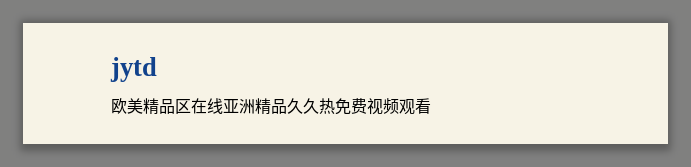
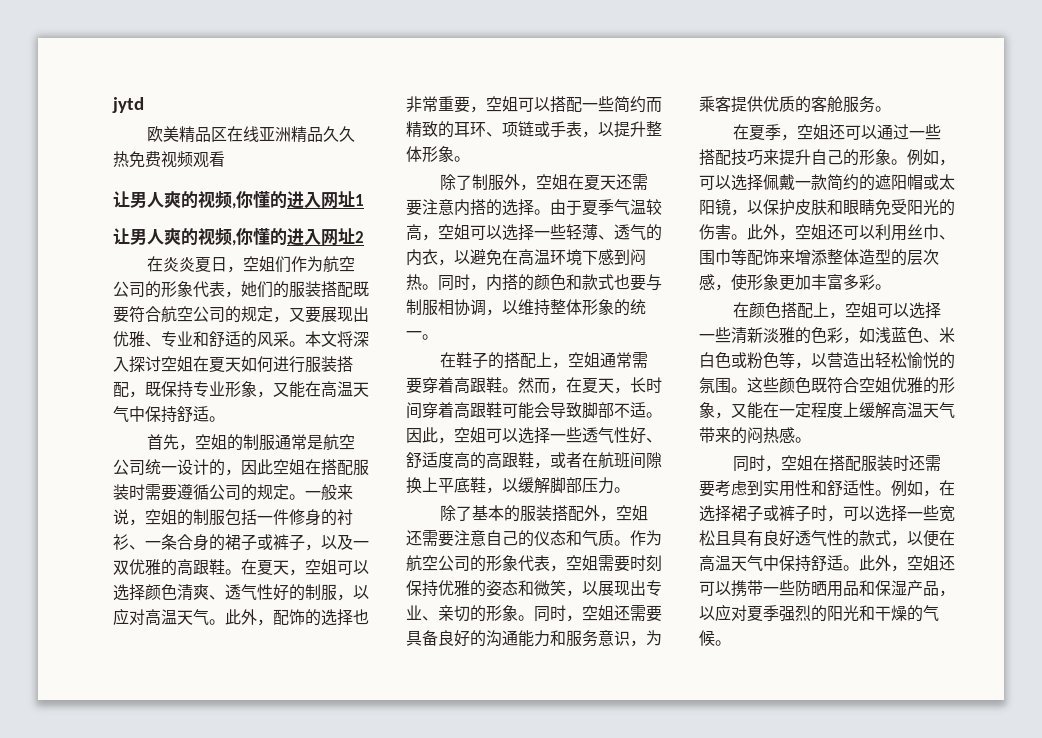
(431, 106) none -> [113,190,364,209] [113,227,364,246] [147,256,356,273] [113,281,369,298] [113,306,369,323] [113,331,369,348] [113,356,353,373] [113,381,369,398] [113,406,225,423] [147,434,356,451] [113,459,369,476] [113,484,353,501] [113,509,353,526] [113,534,369,551] [113,559,369,576] [113,584,369,601] [113,608,369,626] [406,96,662,113] [406,121,662,138] [406,146,470,162] [440,174,649,191] [406,199,662,216] [406,224,662,241] [406,249,646,266] [406,274,662,291] [406,299,646,316] [406,331,438,340] [440,352,649,369] [406,377,662,394] [406,402,662,419] [406,427,662,444] [406,452,662,469] [406,477,630,494] [440,505,649,522] [406,530,662,547] [406,555,662,572] [406,580,662,597] [406,605,662,622] [406,630,662,647] [699,96,891,113] [733,124,942,141] [699,149,955,166] [699,174,955,191] [699,198,955,216] [699,224,955,241] [699,249,939,266] [699,274,891,291] [733,302,942,319] [699,327,955,344] [699,352,955,369] [699,377,955,394] [699,402,955,419] [699,427,811,444] [733,455,942,472] [699,480,955,497] [699,505,955,522] [699,530,955,547] [699,555,955,572] [699,580,955,597] [699,604,939,622] [699,630,731,646] // 让男人爽的视频,你懂的进入网址1 // 让男人爽的视频,你懂的进入网址2 // 在炎炎夏日，空姐们作为航空公司的形象代表，她们的服装搭配既要符合航空公司的规定，又要展现出优雅、专业和舒适的风采。本文将深入探讨空姐在夏天如何进行服装搭配，既保持专业形象，又能在高温天气中保持舒适。 // 首先，空姐的制服通常是航空公司统一设计的，因此空姐在搭配服装时需要遵循公司的规定。一般来说，空姐的制服包括一件修身的衬衫、一条合身的裙子或裤子，以及一双优雅的高跟鞋。在夏天，空姐可以选择颜色清爽、透气性好的制服，以应对高温天气。此外，配饰的选择也非常重要，空姐可以搭配一些简约而精致的耳环、项链或手表，以提升整体形象。 // 除了制服外，空姐在夏天还需要注意内搭的选择。由于夏季气温较高，空姐可以选择一些轻薄、透气的内衣，以避免在高温环境下感到闷热。同时，内搭的颜色和款式也要与制服相协调，以维持整体形象的统一。 // 在鞋子的搭配上，空姐通常需要穿着高跟鞋。然而，在夏天，长时间穿着高跟鞋可能会导致脚部不适。因此，空姐可以选择一些透气性好、舒适度高的高跟鞋，或者在航班间隙换上平底鞋，以缓解脚部压力。 // 除了基本的服装搭配外，空姐还需要注意自己的仪态和气质。作为航空公司的形象代表，空姐需要时刻保持优雅的姿态和微笑，以展现出专业、亲切的形象。同时，空姐还需要具备良好的沟通能力和服务意识，为乘客提供优质的客舱服务。 // 在夏季，空姐还可以通过一些搭配技巧来提升自己的形象。例如，可以选择佩戴一款简约的遮阳帽或太阳镜，以保护皮肤和眼睛免受阳光的伤害。此外，空姐还可以利用丝巾、围巾等配饰来增添整体造型的层次感，使形象更加丰富多彩。 // 在颜色搭配上，空姐可以选择一些清新淡雅的色彩，如浅蓝色、米白色或粉色等，以营造出轻松愉悦的氛围。这些颜色既符合空姐优雅的形象，又能在一定程度上缓解高温天气带来的闷热感。 // 同时，空姐在搭配服装时还需要考虑到实用性和舒适性。例如，在选择裙子或裤子时，可以选择一些宽松且具有良好透气性的款式，以便在高温天气中保持舒适。此外，空姐还可以携带一些防晒用品和保湿产品，以应对夏季强烈的阳光和干燥的气候。

